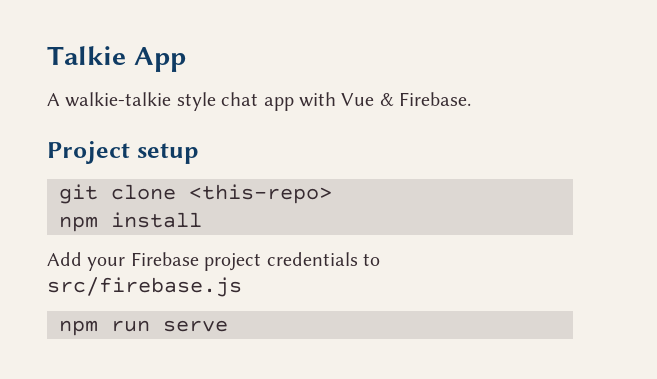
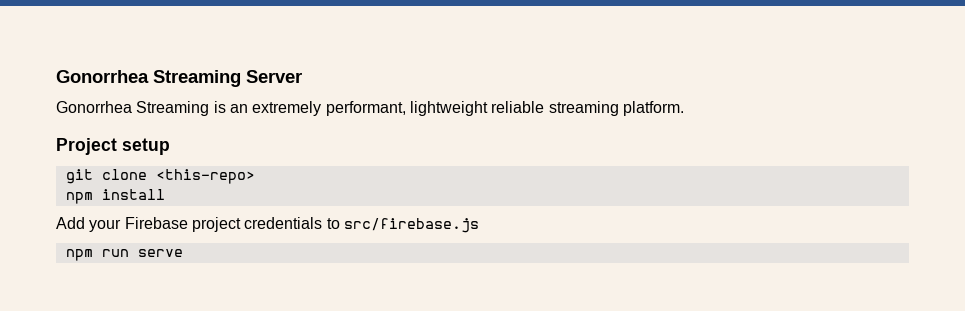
[47,46,186,72] [47,92,472,111] Talkie App // A walkie-talkie style chat app with Vue & Firebase. -> [56,70,302,87] [56,101,684,116] Gonorrhea Streaming Server // Gonorrhea Streaming is an extremely performant, lightweight reliable streaming platform.

